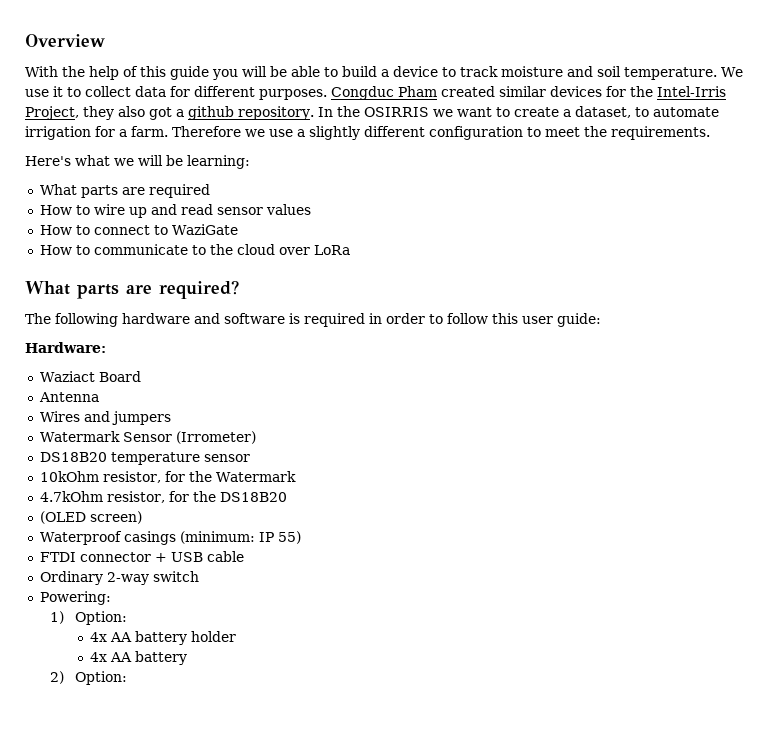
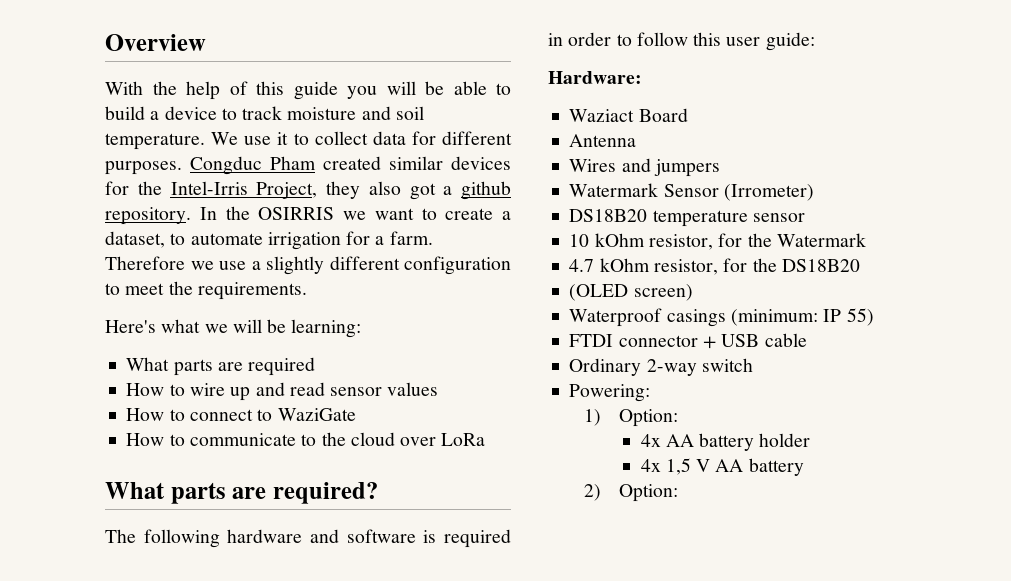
[39,471,99,482] 10kOhm -> [569,233,645,247] 10 kOhm
[39,491,103,502] 4.7kOhm -> [569,258,650,272] 4.7 kOhm
(108, 657) none -> [665,458,711,475] 1,5 V

